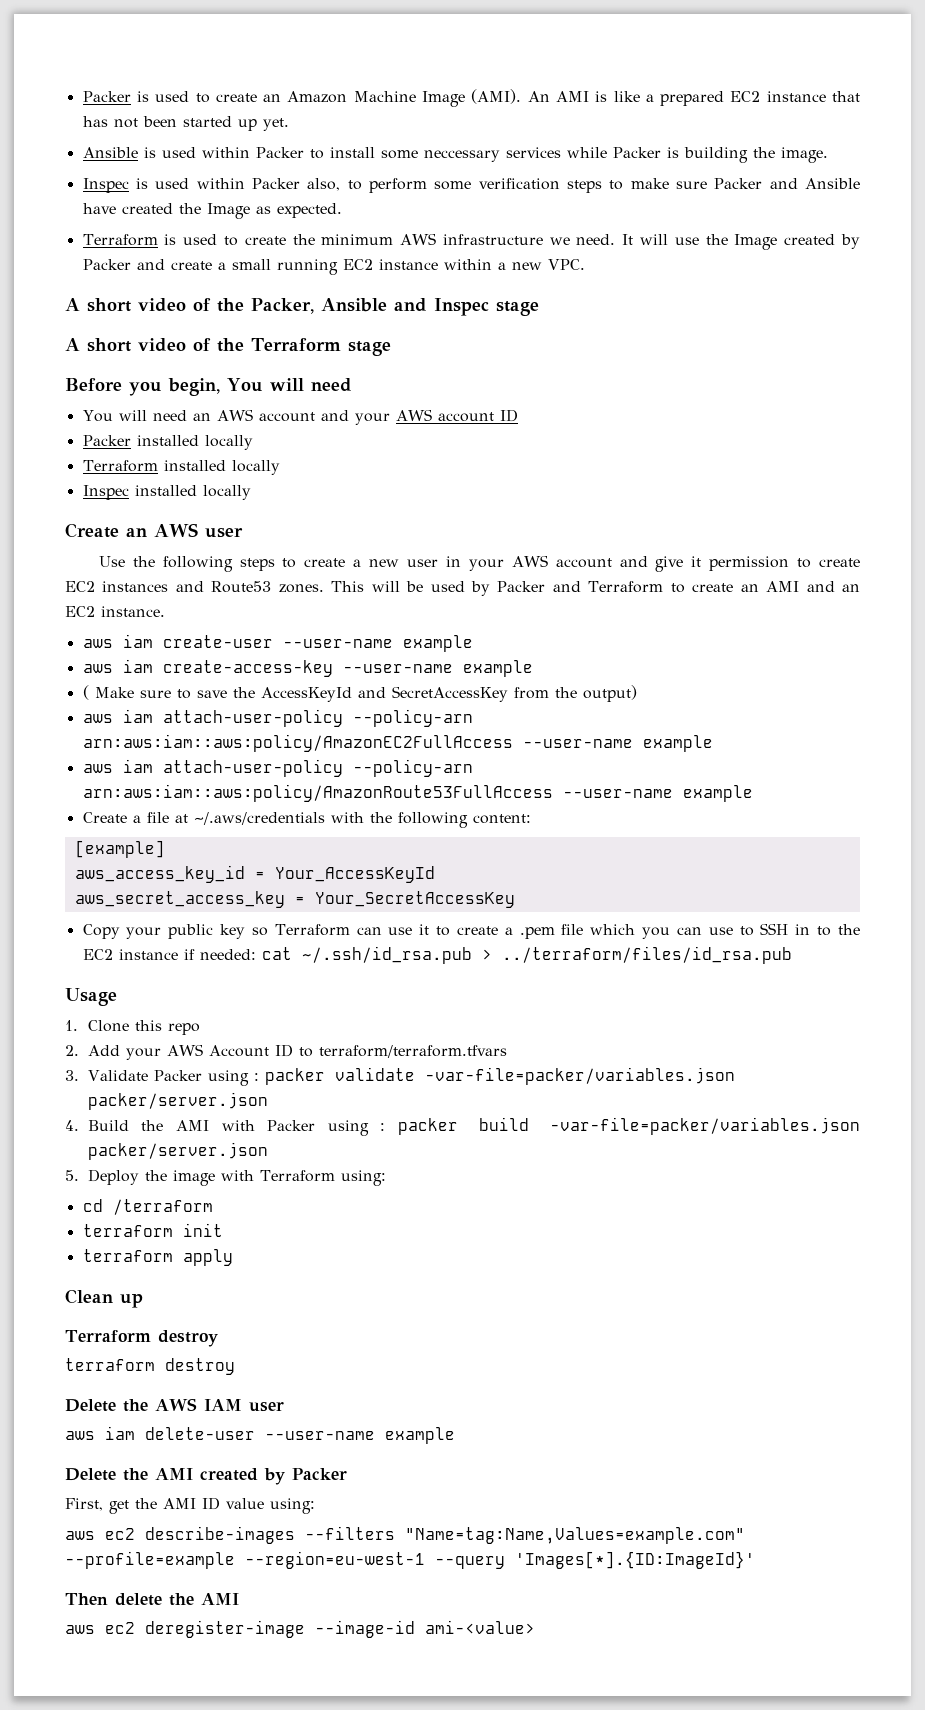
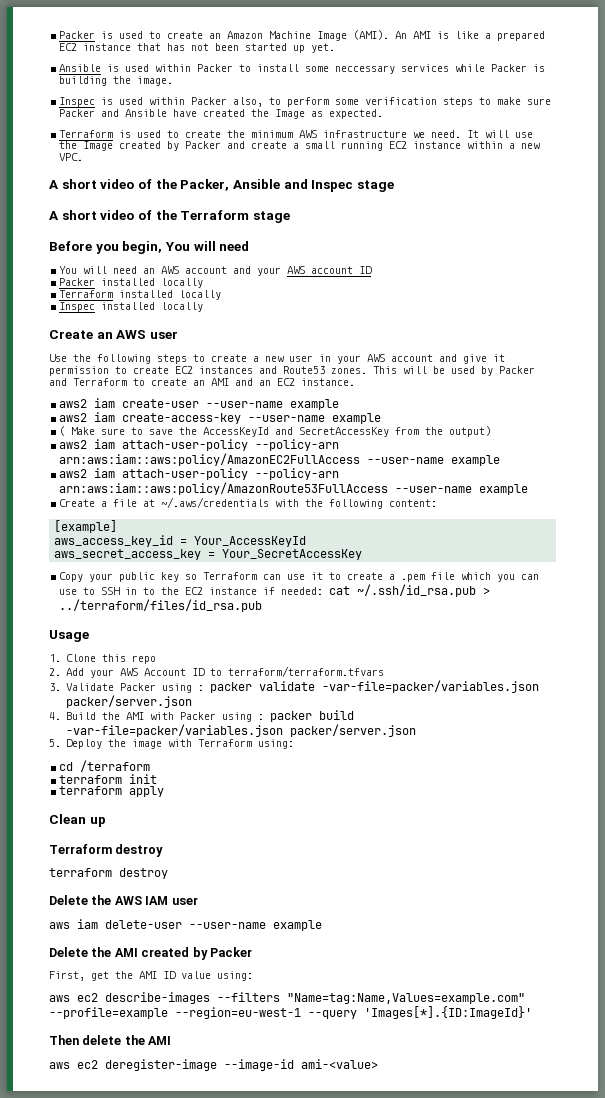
[82,639,113,648] aws -> [58,399,87,408] aws2
[82,664,113,673] aws -> [58,413,87,422] aws2
[82,714,113,723] aws -> [58,440,87,449] aws2
[82,764,113,773] aws -> [58,469,87,478] aws2

